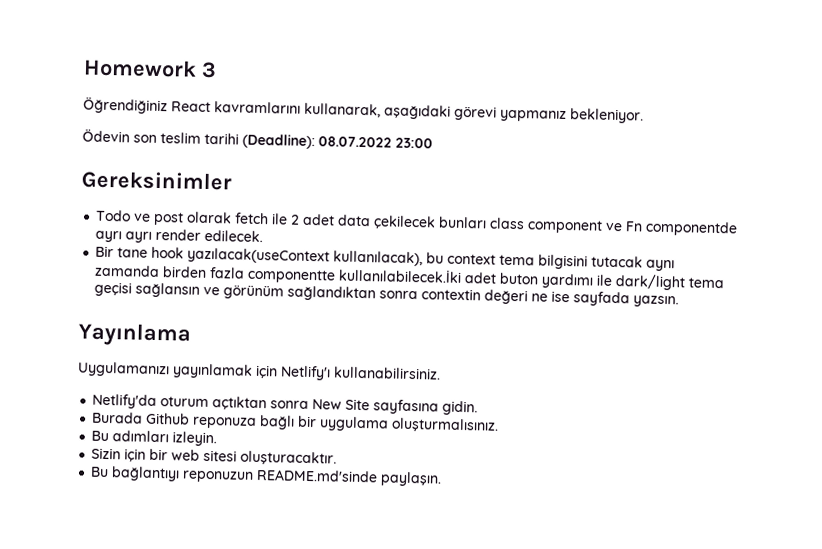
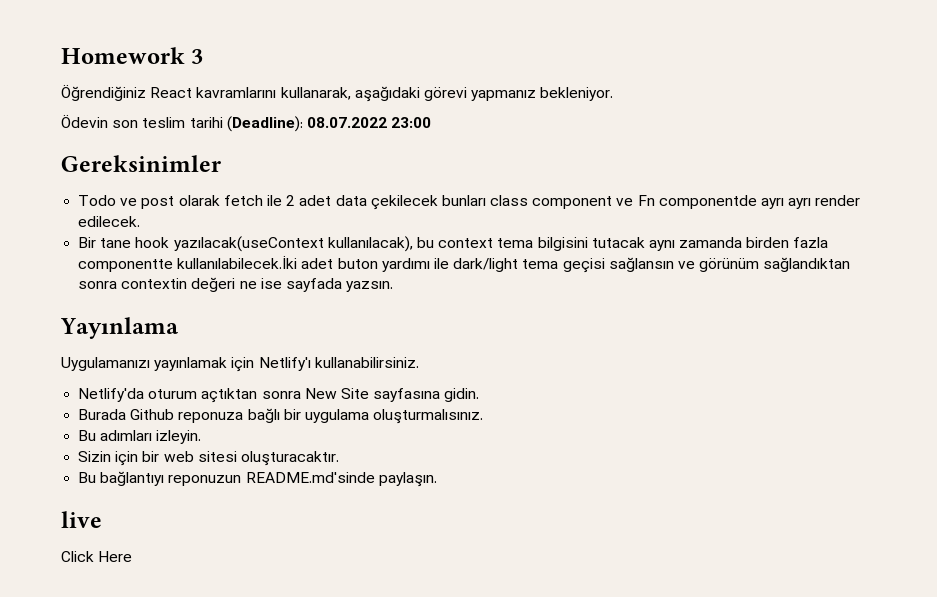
(443, 479) none -> [61,511,102,528] [61,551,133,562] // live // Click Here

